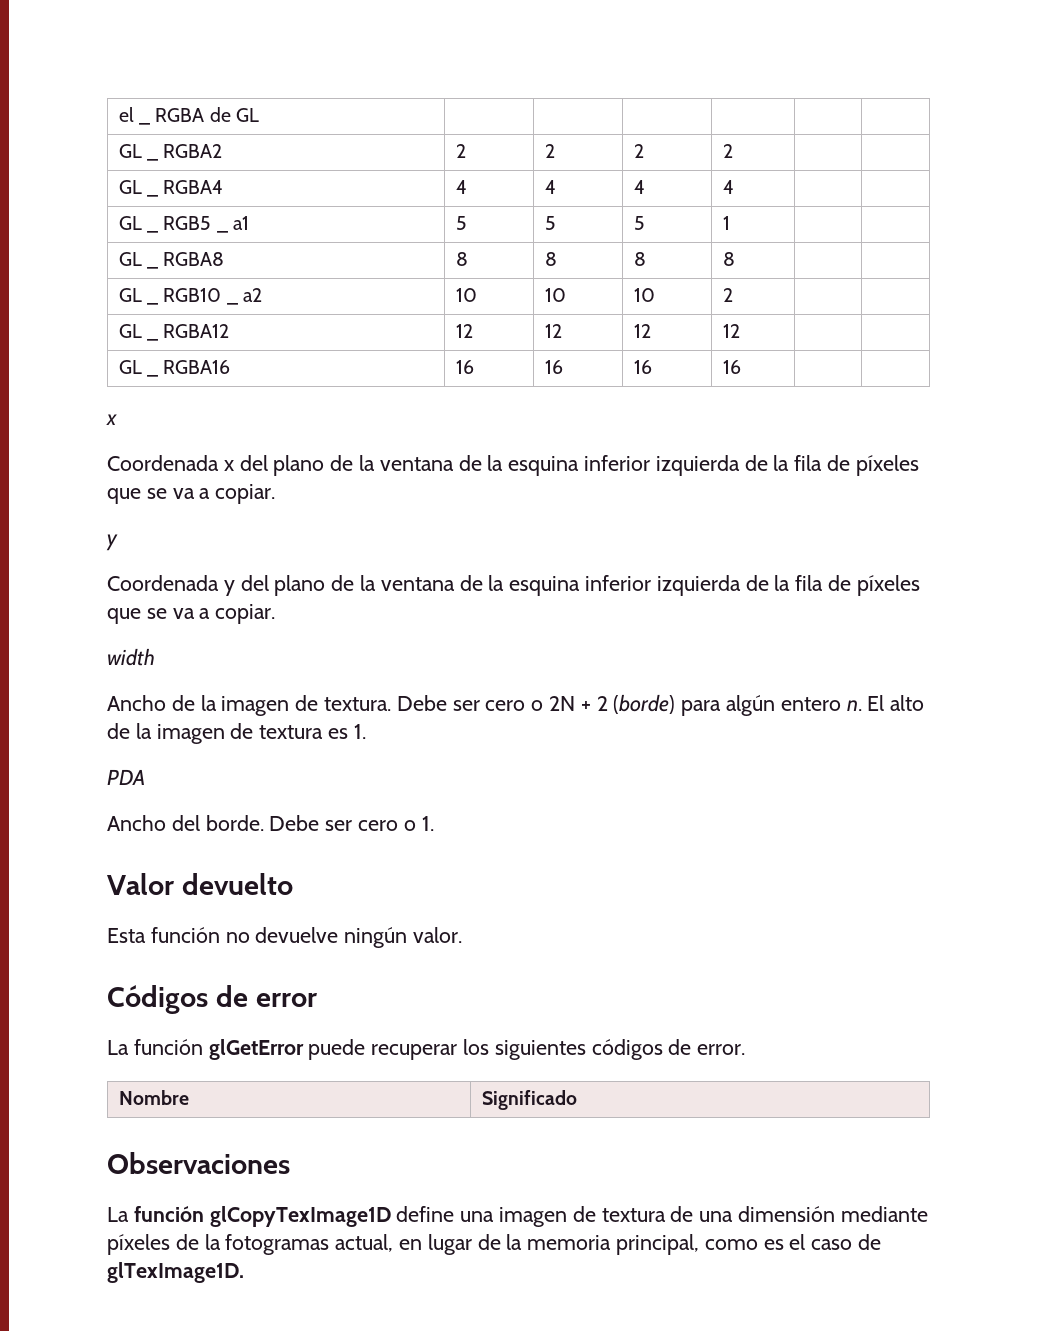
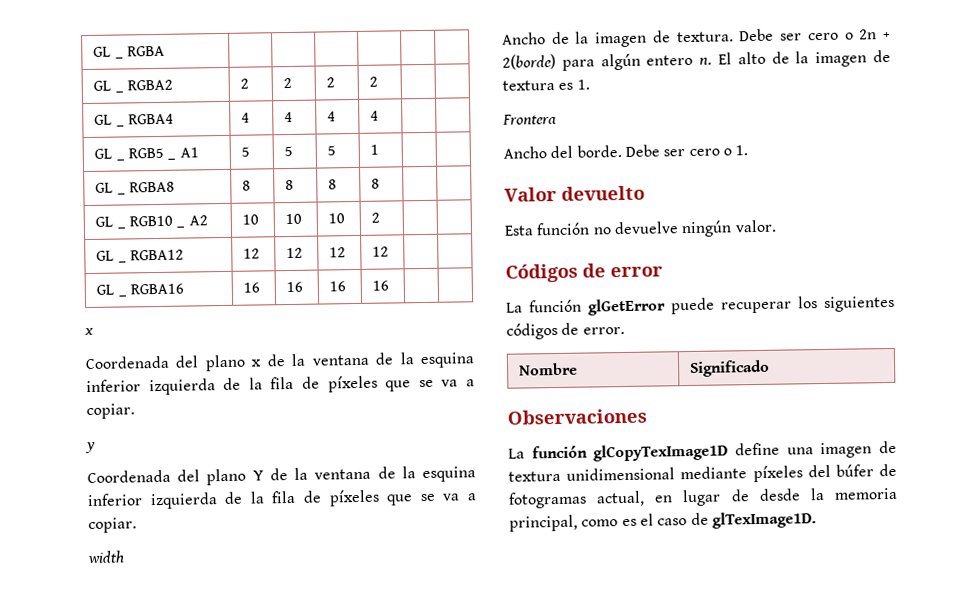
[118,107,134,122] el -> [93,46,112,57] GL
[209,107,259,122] de GL -> (165, 51) none
[232,216,249,230] a1 -> [179,147,199,158] A1
[242,288,262,302] a2 -> [188,215,208,226] A2
[223,455,325,476] x del plano -> [175,354,263,372] del plano x
[223,575,326,596] y del plano -> [177,468,264,486] del plano Y
[549,694,676,714] 2N + 2 (borde) -> [859,29,892,40] [502,53,556,70] 2n + 2(borde)
[107,769,145,785] PDA -> [502,113,557,125] Frontera
[670,1206,928,1222] [107,1234,221,1255] de una dimensión mediante píxeles de la -> [566,463,898,483] unidimensional mediante píxeles del búfer de
(501, 1242) none -> [758,488,801,501] desde

